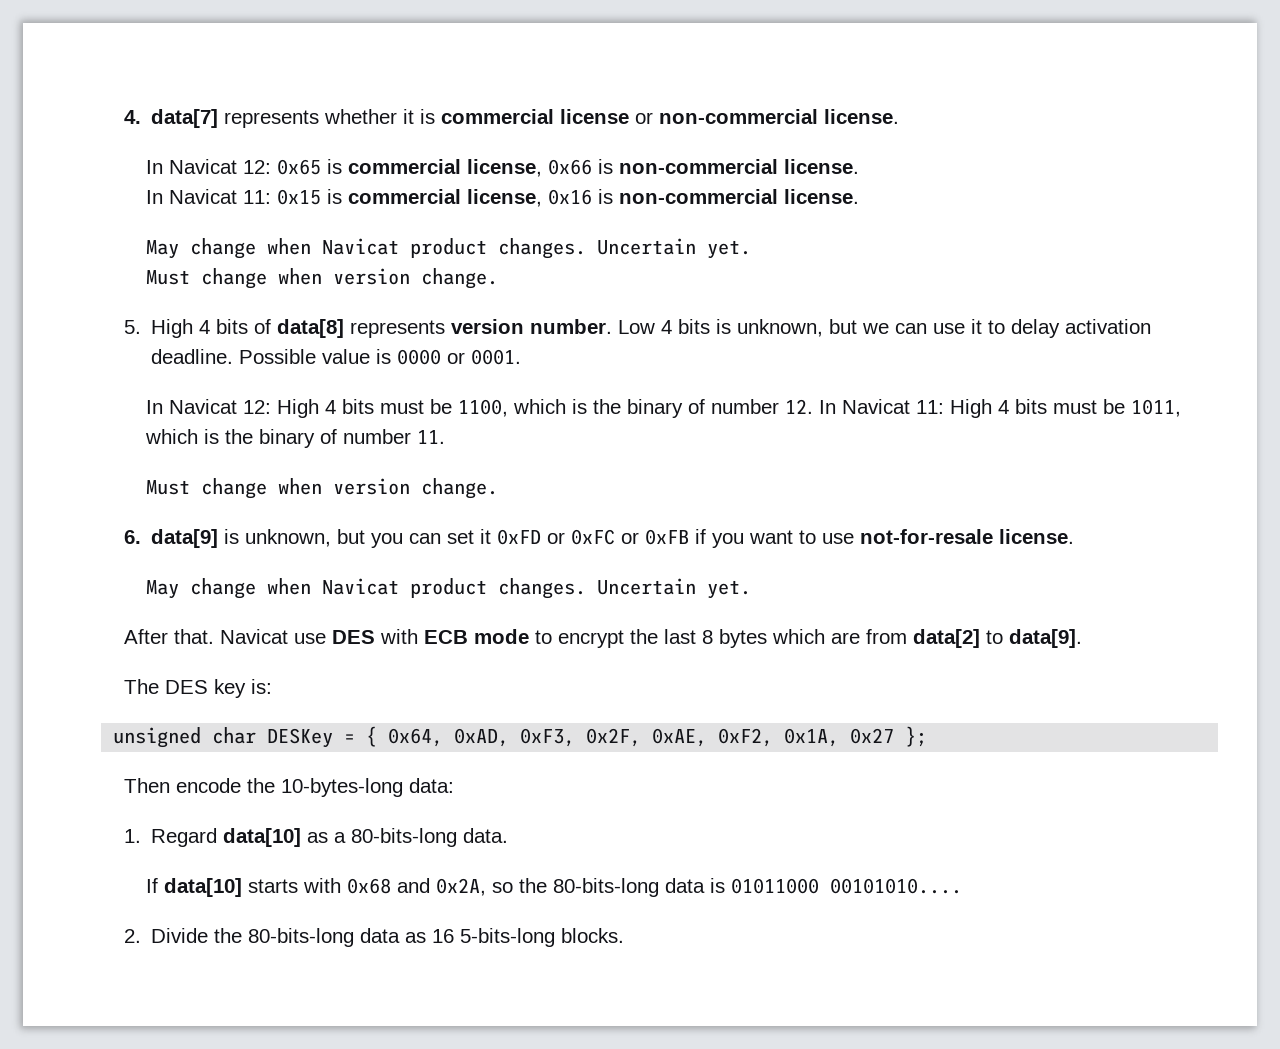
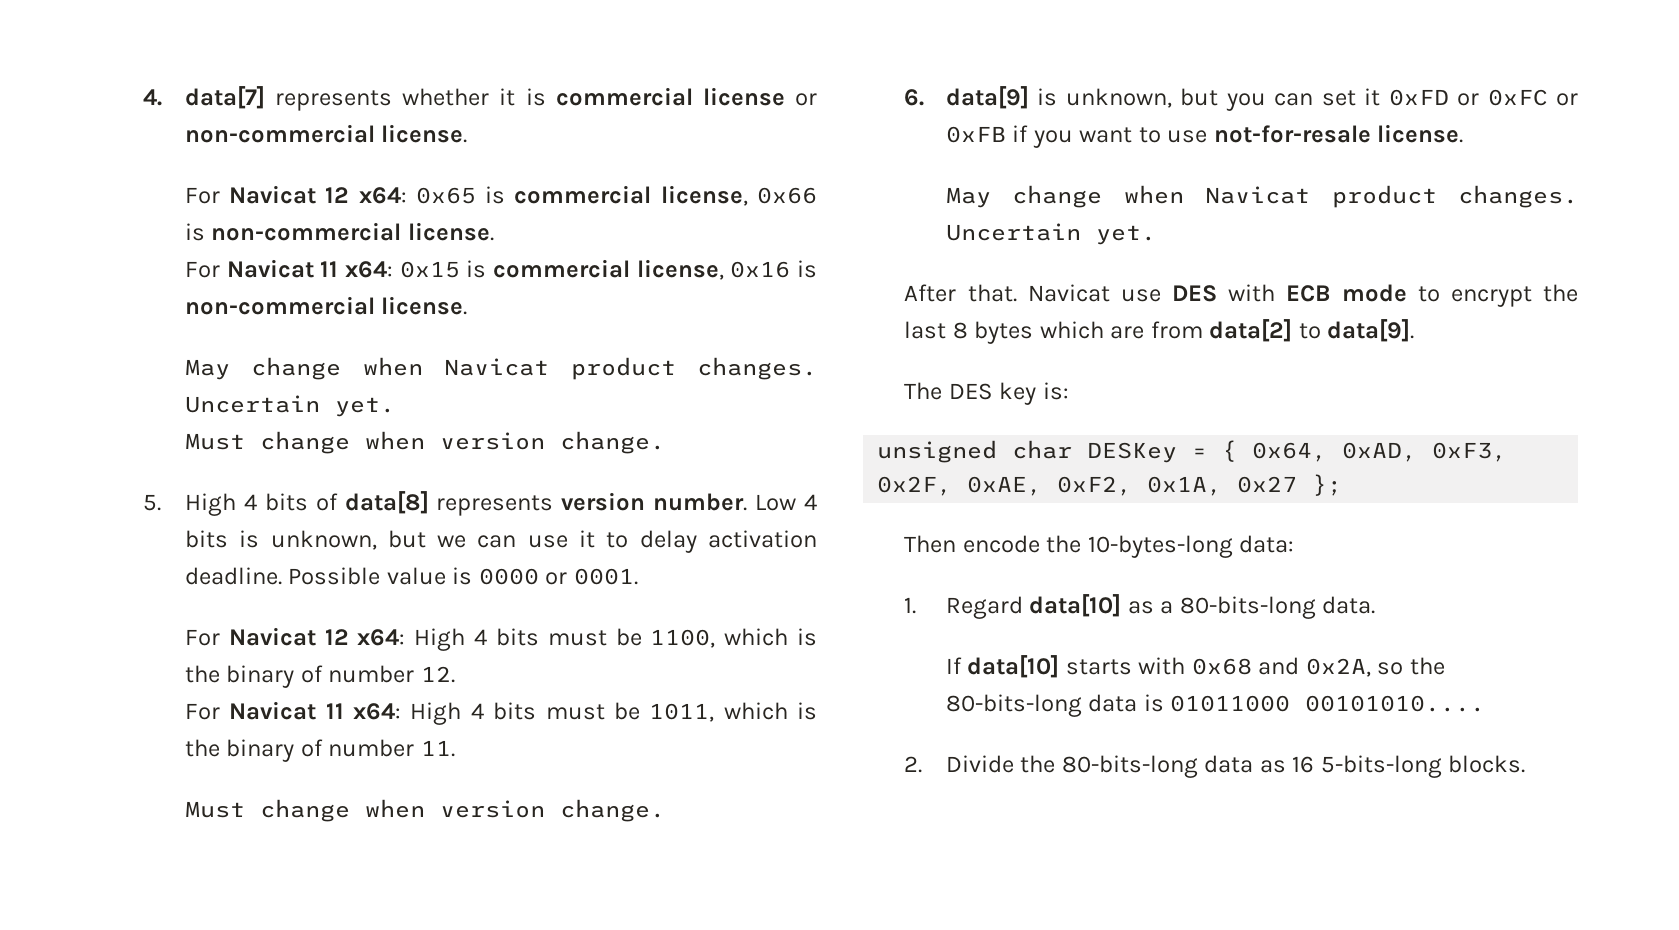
[146,159,272,174] In Navicat 12: -> [184,185,407,204] For Navicat 12 x64:
[146,189,272,204] In Navicat 11: -> [184,259,393,278] For Navicat 11 x64:
[146,399,272,414] In Navicat 12: -> [184,627,406,646] For Navicat 12 x64:
[819,399,945,414] In Navicat 11: -> [184,701,402,720] // For Navicat 11 x64:

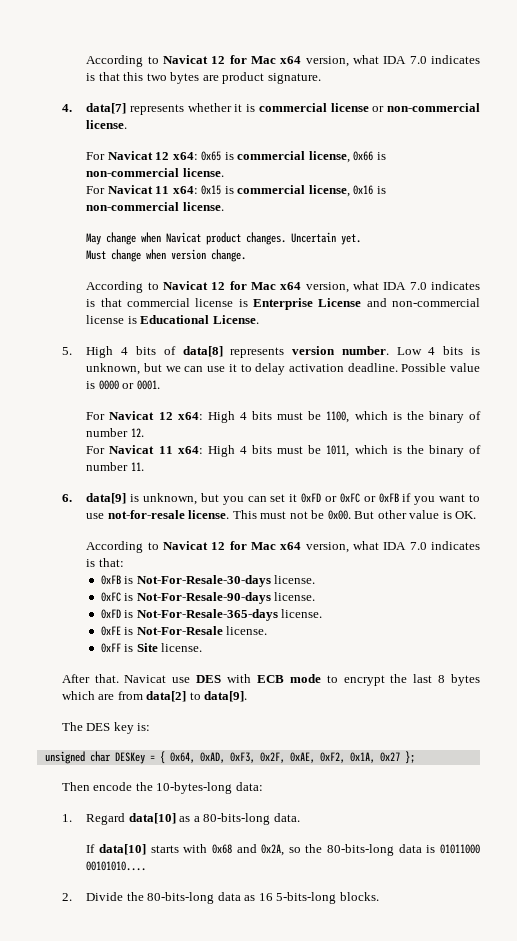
(143, 97) none -> [86,55,481,67] [86,72,321,84] According to Navicat 12 for Mac x64 version, what IDA 7.0 indicates is that this two bytes are product signature. //
(665, 442) none -> [86,281,481,293] [86,298,481,310] [86,315,259,324] // According to Navicat 12 for Mac x64 version, what IDA 7.0 indicates is that commercial license is Enterprise License and non-commercial license is Educational License.
[184,799,665,822] // Must change when version change. -> (144, 466) none
[945,185,1578,208] [945,223,1156,245] // May change when Navicat product changes. Uncertain yet. -> [232,510,477,520] [86,541,481,553] [86,558,124,567] [100,575,316,587] [100,592,316,604] [100,609,323,621] [100,626,268,636] [100,643,203,653] This must not be 0x00. But other value is OK. // According to Navicat 12 for Mac x64 version, what IDA 7.0 indicates is that: // 0xFB is Not-For-Resale-30-days license. // 0xFC is Not-For-Resale-90-days license. // 0xFD is Not-For-Resale-365-days license. // 0xFE is Not-For-Resale license. // 0xFF is Site license.

